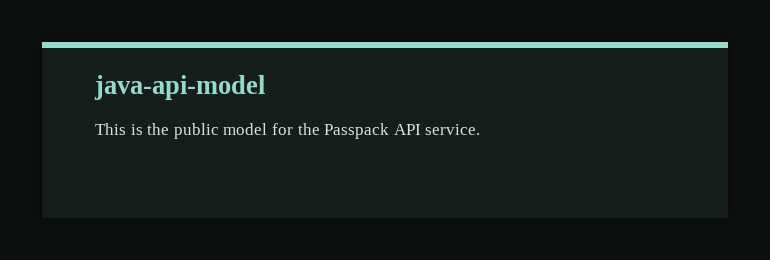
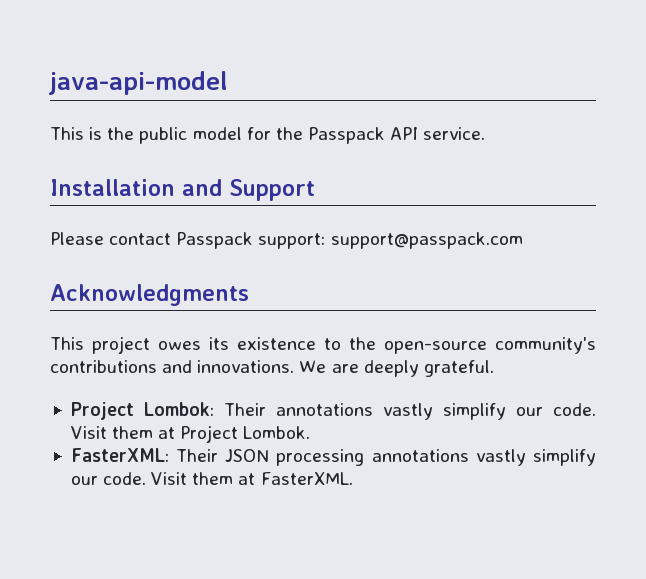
(481, 129) none -> [50,179,315,201] [50,232,523,249] [50,284,249,306] [50,336,596,354] [50,360,494,377] [70,402,597,420] [70,425,311,443] [70,448,596,466] [70,472,353,485] // Installation and Support // Please contact Passpack support: support@passpack.com // Acknowledgments // This project owes its existence to the open-source community's contributions and innovations. We are deeply grateful. // Project Lombok: Their annotations vastly simplify our code. Visit them at Project Lombok. // FasterXML: Their JSON processing annotations vastly simplify our code. Visit them at FasterXML.

